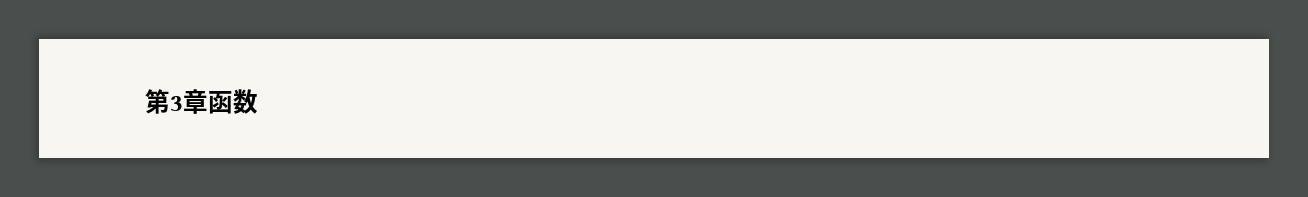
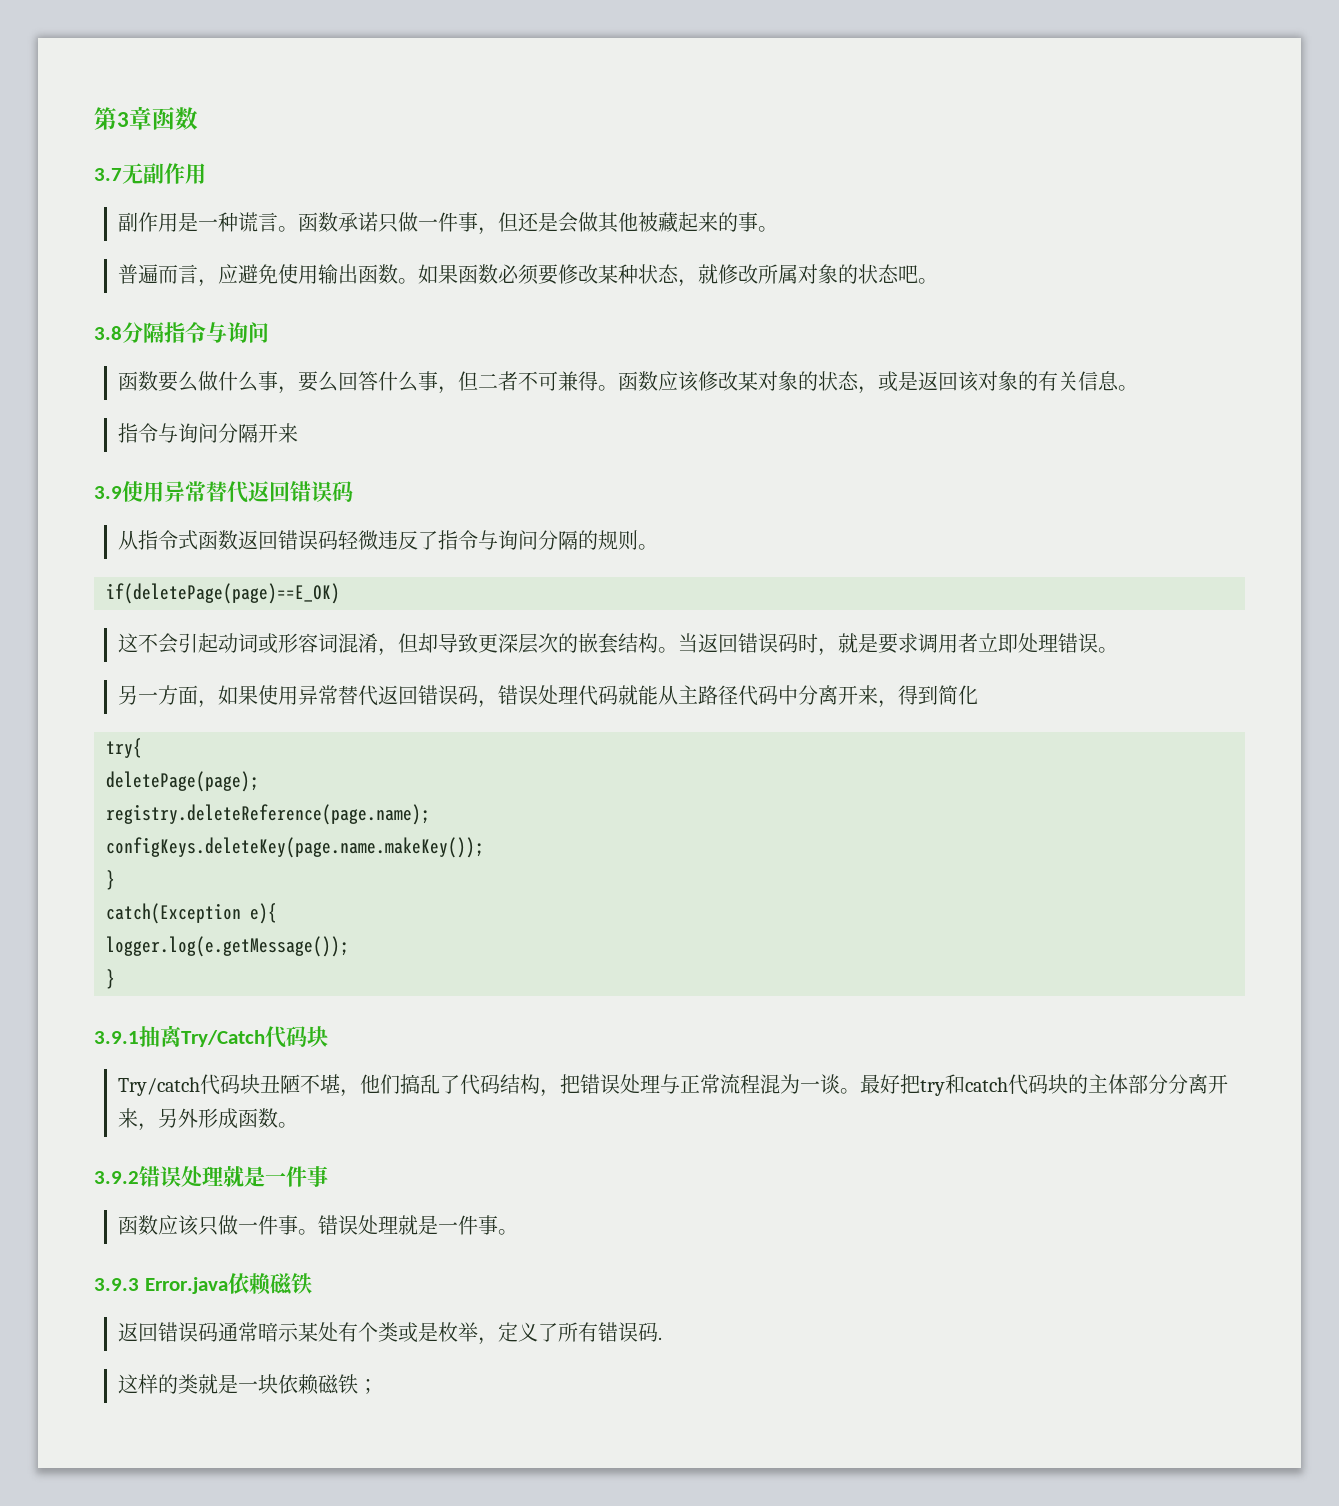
(258, 101) none -> [94,163,206,184] [117,212,778,235] [117,264,938,287] [94,322,269,343] [117,371,1138,394] [117,423,298,443] [94,481,353,503] [117,530,658,550] [106,583,340,604] [117,633,1118,656] [117,685,978,708] [106,738,142,758] [106,771,259,792] [106,804,430,825] [106,837,484,858] [106,870,115,890] [106,903,277,924] [106,936,349,957] [106,969,115,989] [94,1025,328,1048] [117,1074,1228,1097] [117,1108,298,1131] [94,1166,328,1187] [117,1215,518,1236] [94,1273,312,1296] [117,1322,662,1345] [117,1374,378,1395] // 3.7无副作用 // 副作用是一种谎言。函数承诺只做一件事，但还是会做其他被藏起来的事。 // 普遍而言，应避免使用输出函数。如果函数必须要修改某种状态，就修改所属对象的状态吧。 // 3.8分隔指令与询问 // 函数要么做什么事，要么回答什么事，但二者不可兼得。函数应该修改某对象的状态，或是返回该对象的有关信息。 // 指令与询问分隔开来 // 3.9使用异常替代返回错误码 // 从指令式函数返回错误码轻微违反了指令与询问分隔的规则。 // if(deletePage(page)==E_OK) // 这不会引起动词或形容词混淆，但却导致更深层次的嵌套结构。当返回错误码时，就是要求调用者立即处理错误。 // 另一方面，如果使用异常替代返回错误码，错误处理代码就能从主路径代码中分离开来，得到简化 // try{ // deletePage(page); // registry.deleteReference(page.name); // configKeys.deleteKey(page.name.makeKey()); // } // catch(Exception e){ // logger.log(e.getMessage()); // } // 3.9.1抽离Try/Catch代码块 // Try/catch代码块丑陋不堪，他们搞乱了代码结构，把错误处理与正常流程混为一谈。最好把try和catch代码块的主体部分分离开来，另外形成函数。 // 3.9.2错误处理就是一件事 // 函数应该只做一件事。错误处理就是一件事。 // 3.9.3 Error.java依赖磁铁 // 返回错误码通常暗示某处有个类或是枚举，定义了所有错误码. // 这样的类就是一块依赖磁铁；

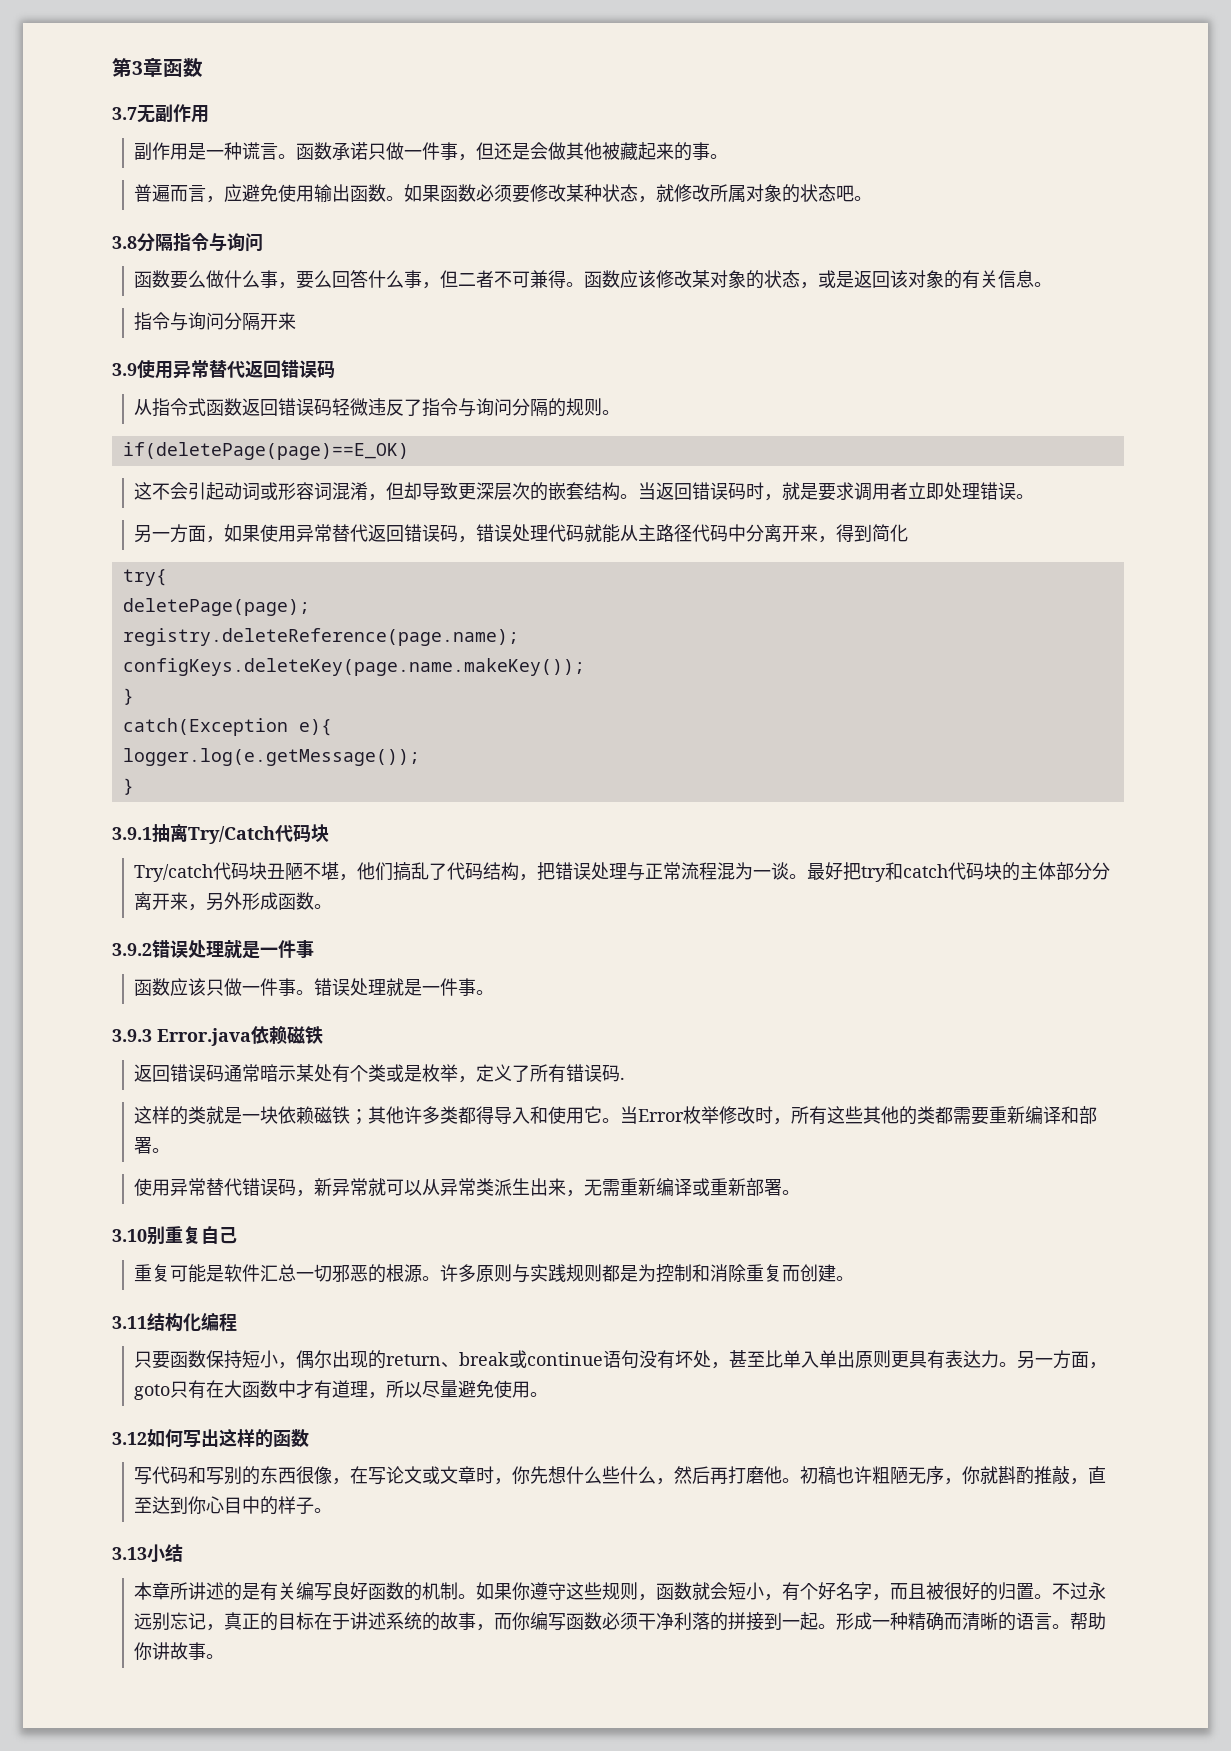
(378, 1386) none -> [368,1106,1098,1125] [134,1137,171,1154] [134,1178,801,1197] [112,1226,237,1245] [134,1264,855,1283] [112,1312,237,1332] [134,1350,1108,1369] [134,1380,549,1400] [112,1428,309,1448] [134,1466,1107,1485] [134,1496,333,1515] [112,1544,183,1563] [134,1582,1107,1601] [134,1612,1107,1631] [134,1642,225,1660] 其他许多类都得导入和使用它。当Error枚举修改时，所有这些其他的类都需要重新编译和部署。 // 使用异常替代错误码，新异常就可以从异常类派生出来，无需重新编译或重新部署。 // 3.10别重复自己 // 重复可能是软件汇总一切邪恶的根源。许多原则与实践规则都是为控制和消除重复而创建。 // 3.11结构化编程 // 只要函数保持短小，偶尔出现的return、break或continue语句没有坏处，甚至比单入单出原则更具有表达力。另一方面，goto只有在大函数中才有道理，所以尽量避免使用。 // 3.12如何写出这样的函数 // 写代码和写别的东西很像，在写论文或文章时，你先想什么些什么，然后再打磨他。初稿也许粗陋无序，你就斟酌推敲，直至达到你心目中的样子。 // 3.13小结 // 本章所讲述的是有关编写良好函数的机制。如果你遵守这些规则，函数就会短小，有个好名字，而且被很好的归置。不过永远别忘记，真正的目标在于讲述系统的故事，而你编写函数必须干净利落的拼接到一起。形成一种精确而清晰的语言。帮助你讲故事。

